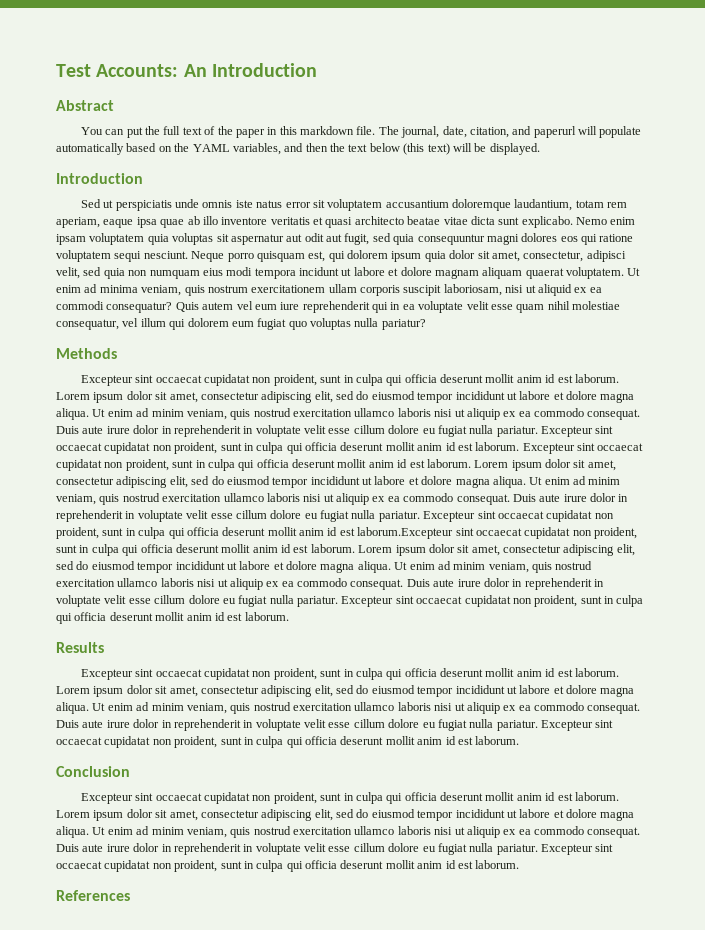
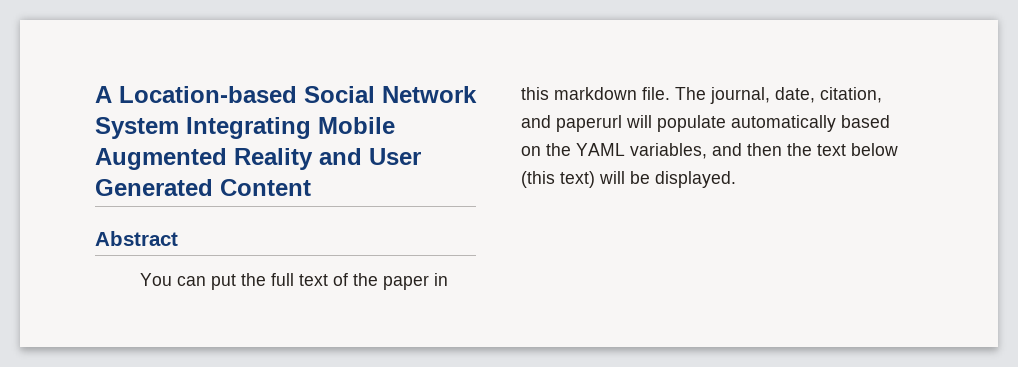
[56,63,317,77] Test Accounts: An Introduction -> [95,86,477,103] [95,117,395,139] [95,148,421,170] [95,179,311,196] A Location-based Social Network System Integrating Mobile Augmented Reality and User Generated Content
[56,173,143,184] [80,199,628,211] [56,216,636,228] [56,233,634,245] [56,250,626,262] [56,267,641,279] [56,284,602,296] [56,301,620,313] [56,318,426,330] [56,348,117,359] [80,374,619,386] [56,391,635,403] [56,408,641,420] [56,425,614,437] [56,442,644,454] [56,459,616,471] [56,476,621,488] [56,493,629,505] [56,510,614,522] [56,527,637,539] [56,544,635,556] [56,561,593,573] [56,578,604,590] [56,595,644,607] [56,612,289,624] [56,642,104,653] [80,668,619,680] [56,685,635,697] [56,702,641,714] [56,719,614,731] [56,736,520,748] [56,766,130,777] [80,792,619,804] [56,809,635,821] [56,826,641,838] [56,843,614,855] [56,860,520,872] [56,890,130,901] // Introduction // Sed ut perspiciatis unde omnis iste natus error sit voluptatem accusantium doloremque laudantium, totam rem aperiam, eaque ipsa quae ab illo inventore veritatis et quasi architecto beatae vitae dicta sunt explicabo. Nemo enim ipsam voluptatem quia voluptas sit aspernatur aut odit aut fugit, sed quia consequuntur magni dolores eos qui ratione voluptatem sequi nesciunt. Neque porro quisquam est, qui dolorem ipsum quia dolor sit amet, consectetur, adipisci velit, sed quia non numquam eius modi tempora incidunt ut labore et dolore magnam aliquam quaerat voluptatem. Ut enim ad minima veniam, quis nostrum exercitationem ullam corporis suscipit laboriosam, nisi ut aliquid ex ea commodi consequatur? Quis autem vel eum iure reprehenderit qui in ea voluptate velit esse quam nihil molestiae consequatur, vel illum qui dolorem eum fugiat quo voluptas nulla pariatur? // Methods // Excepteur sint occaecat cupidatat non proident, sunt in culpa qui officia deserunt mollit anim id est laborum. Lorem ipsum dolor sit amet, consectetur adipiscing elit, sed do eiusmod tempor incididunt ut labore et dolore magna aliqua. Ut enim ad minim veniam, quis nostrud exercitation ullamco laboris nisi ut aliquip ex ea commodo consequat. Duis aute irure dolor in reprehenderit in voluptate velit esse cillum dolore eu fugiat nulla pariatur. Excepteur sint occaecat cupidatat non proident, sunt in culpa qui officia deserunt mollit anim id est laborum. Excepteur sint occaecat cupidatat non proident, sunt in culpa qui officia deserunt mollit anim id est laborum. Lorem ipsum dolor sit amet, consectetur adipiscing elit, sed do eiusmod tempor incididunt ut labore et dolore magna aliqua. Ut enim ad minim veniam, quis nostrud exercitation ullamco laboris nisi ut aliquip ex ea commodo consequat. Duis aute irure dolor in reprehenderit in voluptate velit esse cillum dolore eu fugiat nulla pariatur. Excepteur sint occaecat cupidatat non proident, sunt in culpa qui officia deserunt mollit anim id est laborum.Excepteur sint occaecat cupidatat non proident, sunt in culpa qui officia deserunt mollit anim id est laborum. Lorem ipsum dolor sit amet, consectetur adipiscing elit, sed do eiusmod tempor incididunt ut labore et dolore magna aliqua. Ut enim ad minim veniam, quis nostrud exercitation ullamco laboris nisi ut aliquip ex ea commodo consequat. Duis aute irure dolor in reprehenderit in voluptate velit esse cillum dolore eu fugiat nulla pariatur. Excepteur sint occaecat cupidatat non proident, sunt in culpa qui officia deserunt mollit anim id est laborum. // Results // Excepteur sint occaecat cupidatat non proident, sunt in culpa qui officia deserunt mollit anim id est laborum. Lorem ipsum dolor sit amet, consectetur adipiscing elit, sed do eiusmod tempor incididunt ut labore et dolore magna aliqua. Ut enim ad minim veniam, quis nostrud exercitation ullamco laboris nisi ut aliquip ex ea commodo consequat. Duis aute irure dolor in reprehenderit in voluptate velit esse cillum dolore eu fugiat nulla pariatur. Excepteur sint occaecat cupidatat non proident, sunt in culpa qui officia deserunt mollit anim id est laborum. // Conclusion // Excepteur sint occaecat cupidatat non proident, sunt in culpa qui officia deserunt mollit anim id est laborum. Lorem ipsum dolor sit amet, consectetur adipiscing elit, sed do eiusmod tempor incididunt ut labore et dolore magna aliqua. Ut enim ad minim veniam, quis nostrud exercitation ullamco laboris nisi ut aliquip ex ea commodo consequat. Duis aute irure dolor in reprehenderit in voluptate velit esse cillum dolore eu fugiat nulla pariatur. Excepteur sint occaecat cupidatat non proident, sunt in culpa qui officia deserunt mollit anim id est laborum. // References -> (736, 179) none

